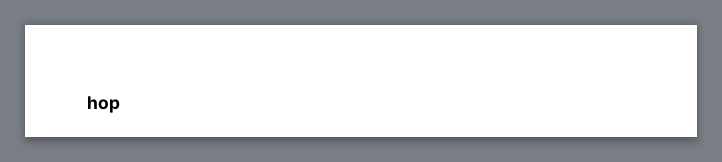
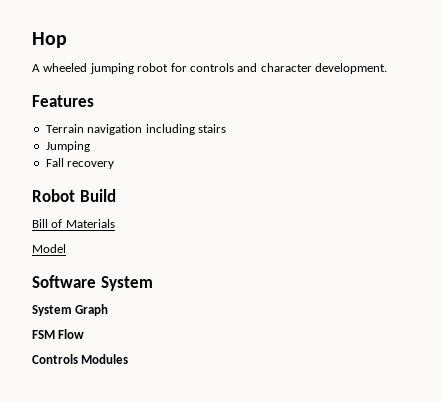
[87,96,120,113] hop -> [32,32,67,48] [32,63,387,74] [32,95,94,107] [45,124,226,135] [45,141,90,152] [45,158,115,169] [32,189,116,202] [32,219,115,228] [32,244,66,253] [32,275,153,291] [32,304,109,316] [32,329,85,339] [32,354,129,364] Hop // A wheeled jumping robot for controls and character development. // Features // Terrain navigation including stairs // Jumping // Fall recovery // Robot Build // Bill of Materials // Model // Software System // System Graph // FSM Flow // Controls Modules

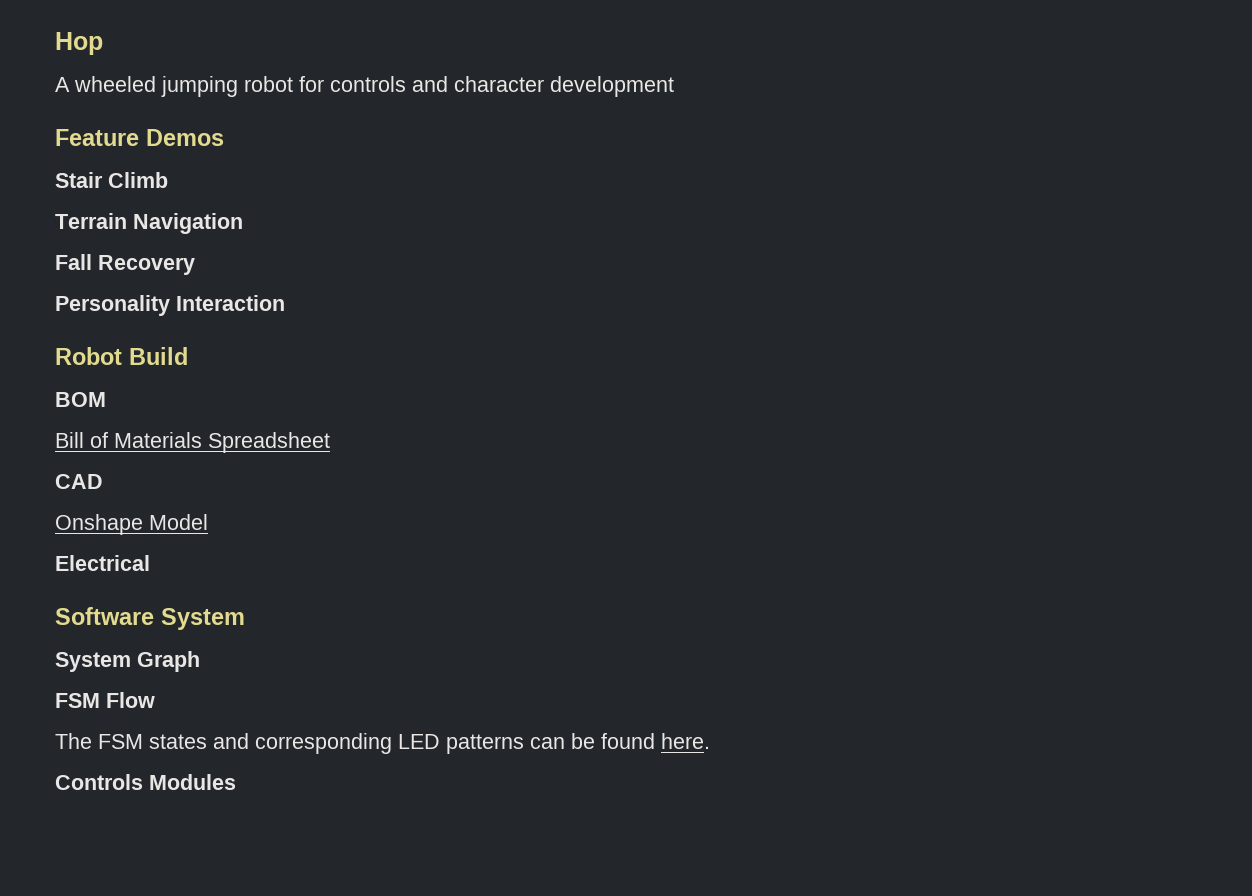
[315,63,387,74] [32,95,94,107] [45,124,226,135] [45,141,90,152] [45,158,115,169] development. // Features // Terrain navigation including stairs // Jumping // Fall recovery -> [550,76,674,97] [55,129,224,146] [55,172,168,188] [55,213,243,234] [55,254,195,275] [55,295,285,316] development // Feature Demos // Stair Climb // Terrain Navigation // Fall Recovery // Personality Interaction
(116, 195) none -> [55,392,106,407] // BOM
(115, 223) // -> [208,432,330,453] [55,474,103,489] [55,514,143,535] Spreadsheet // CAD // Onshape
(66, 248) none -> [55,555,150,571] // Electrical
(85, 334) none -> [55,733,710,754] // The FSM states and corresponding LED patterns can be found here.

